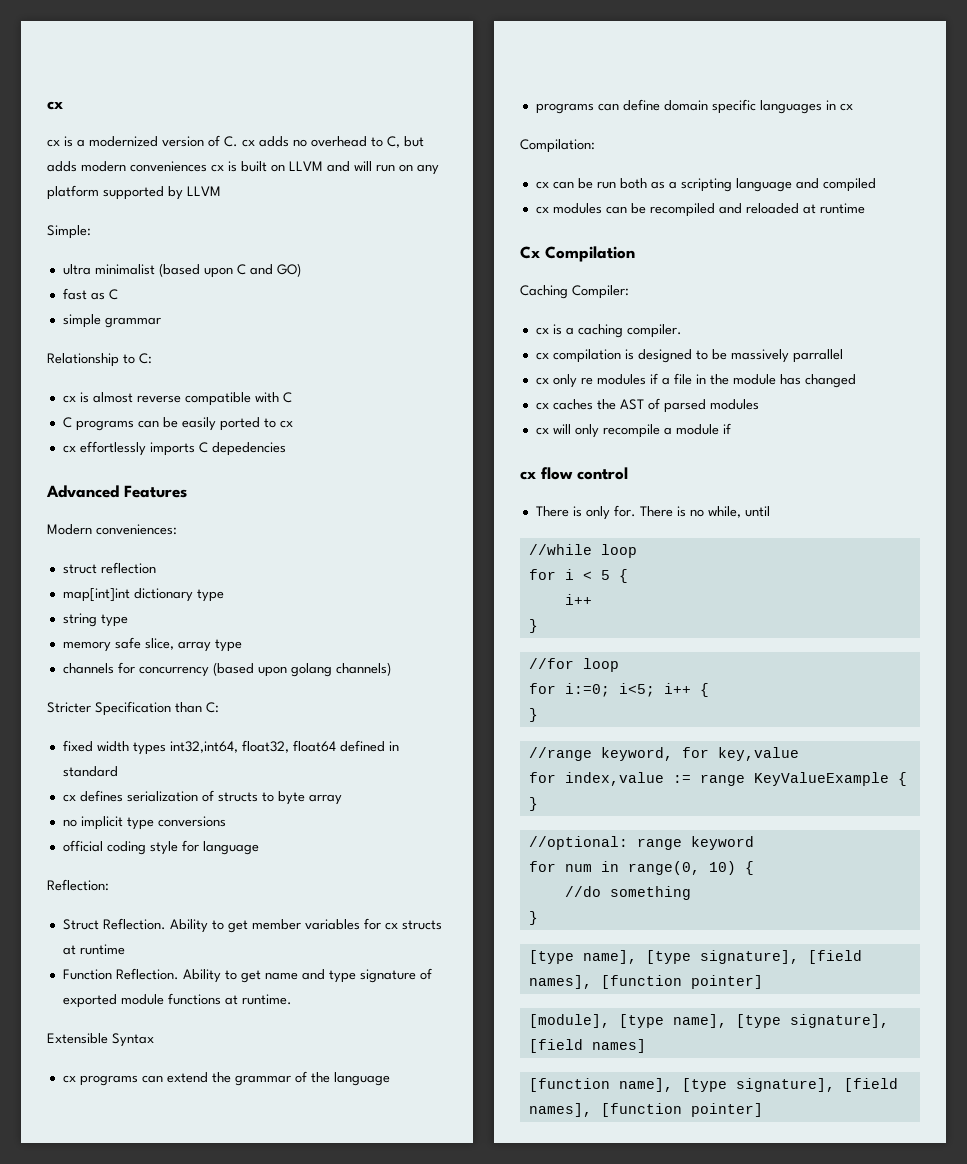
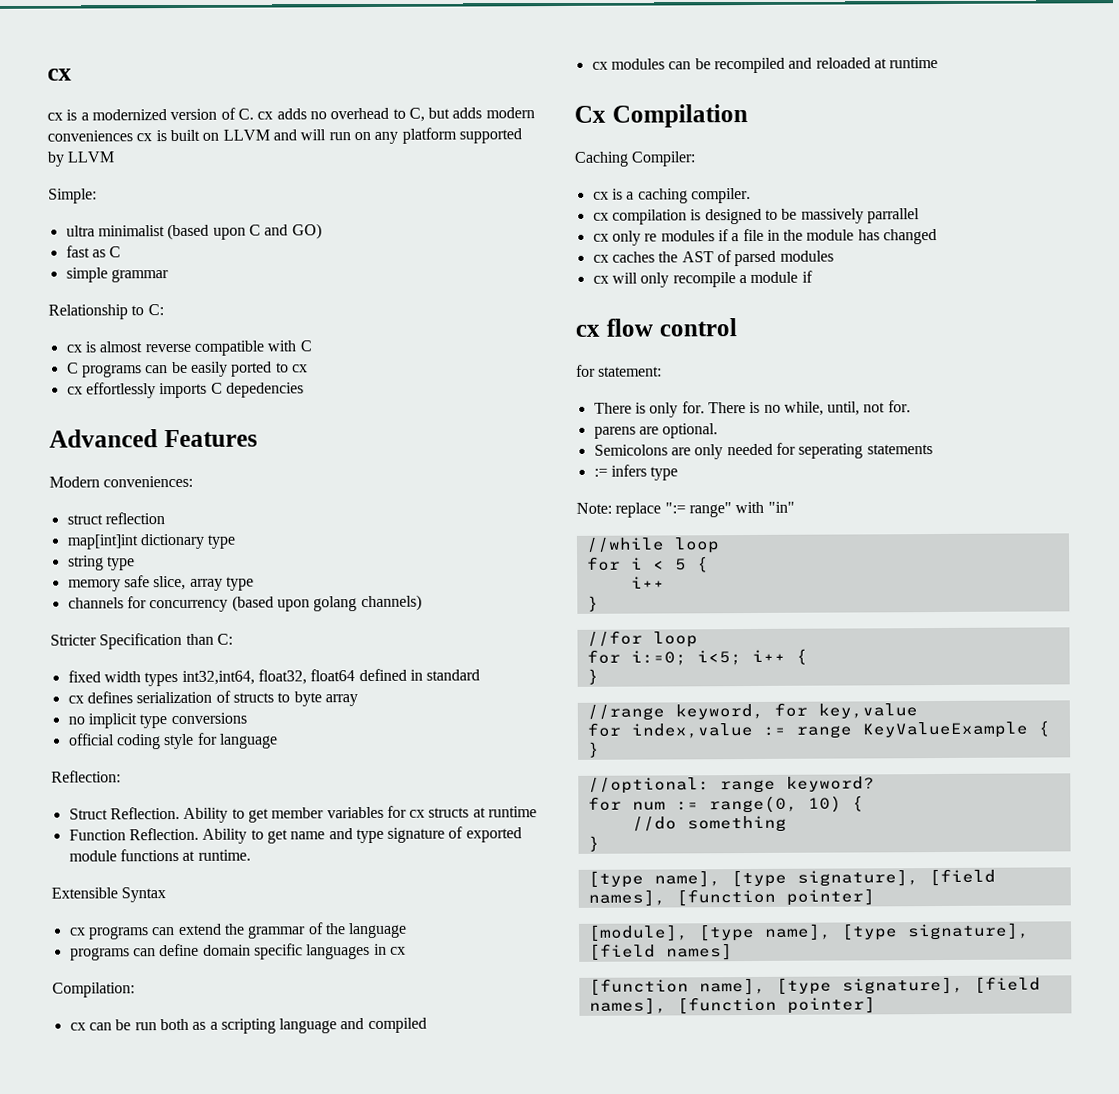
(628, 473) none -> [576,364,663,377] // for statement:
[744,506,770,517] until -> [827,400,911,416] [593,423,719,439] [593,442,933,460] [593,464,679,481] [576,501,795,518] until, not for. // parens are optional. // Semicolons are only needed for seperating statements // := infers type // Note: replace ":= range" with "in"
[690,836,754,850] keyword -> [785,776,875,792] keyword?
[600,861,619,872] in -> [675,801,699,811] :=

